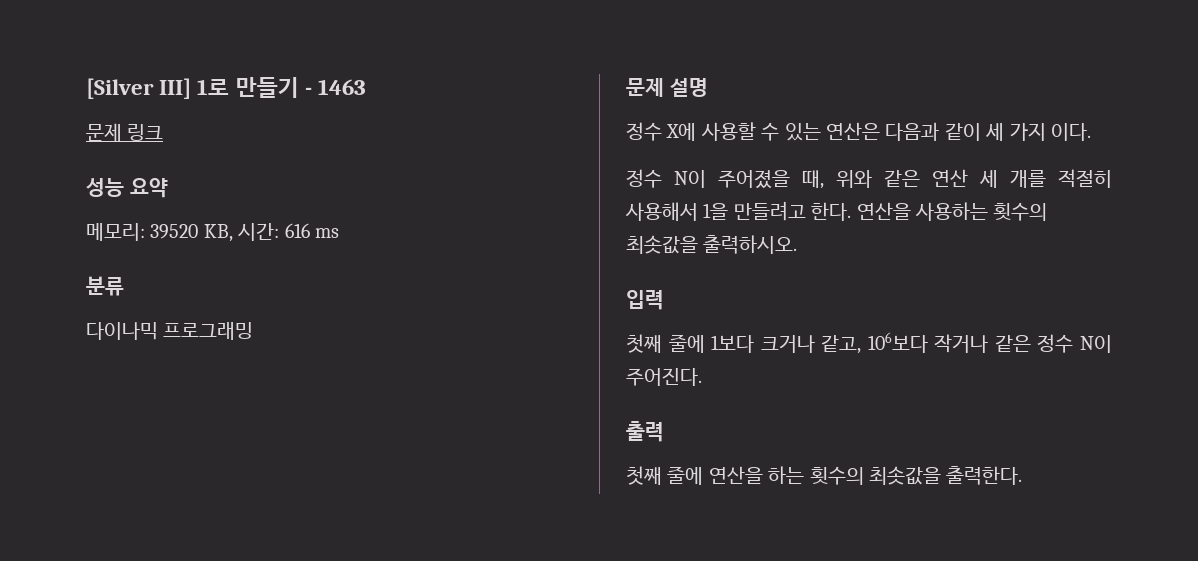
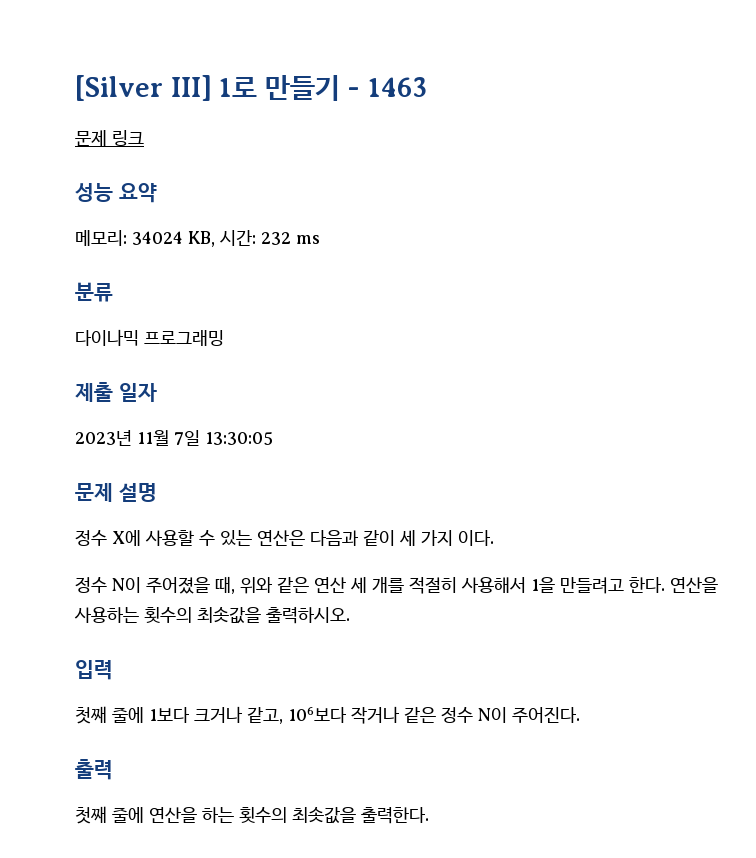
[150,224,199,239] 39520 -> [132,231,183,245] 34024
[284,223,310,238] 616 -> [261,232,291,245] 232
(254, 331) none -> [75,382,157,402] [75,430,273,446] // 제출 일자 // 2023년 11월 7일 13:30:05

